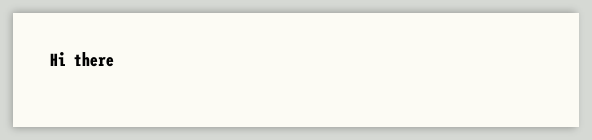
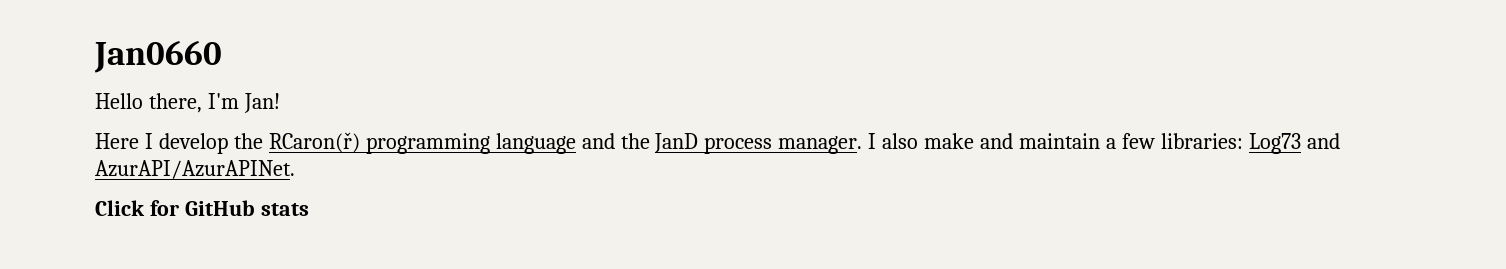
[50,52,114,67] Hi there -> [94,40,222,73] [95,93,280,113] [95,132,1340,154] [95,160,295,179] [95,200,309,216] Jan0660 // Hello there, I'm Jan! // Here I develop the RCaron(ř) programming language and the JanD process manager. I also make and maintain a few libraries: Log73 and AzurAPI/AzurAPINet. // Click for GitHub stats

